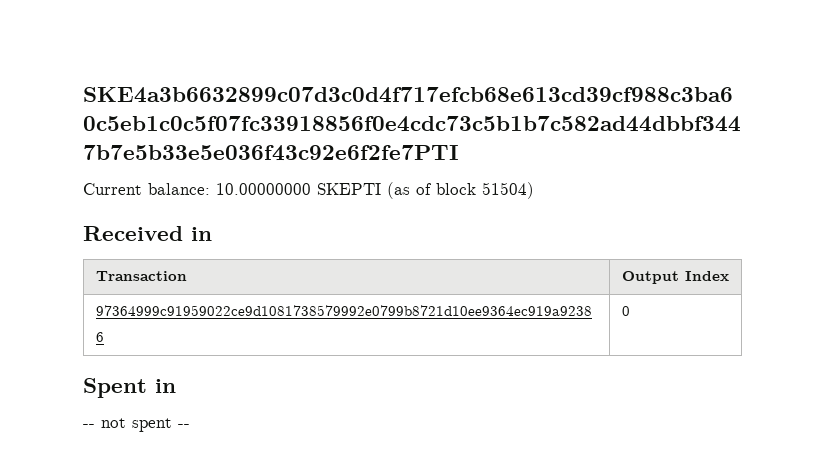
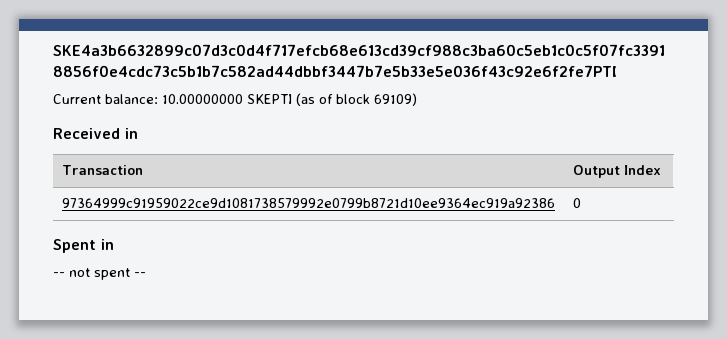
[482,182,534,199] 51504) -> [374,93,417,106] 69109)

